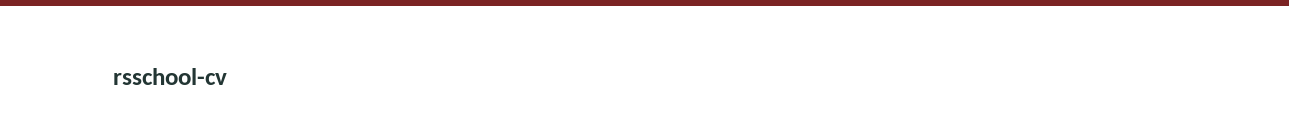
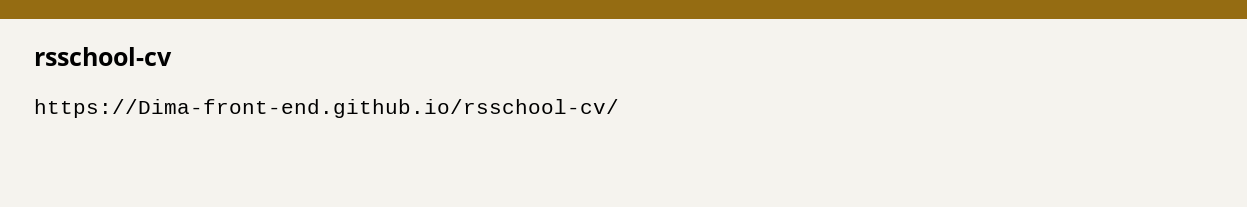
(227, 76) none -> [34,99,619,118] // https://Dima-front-end.github.io/rsschool-cv/

